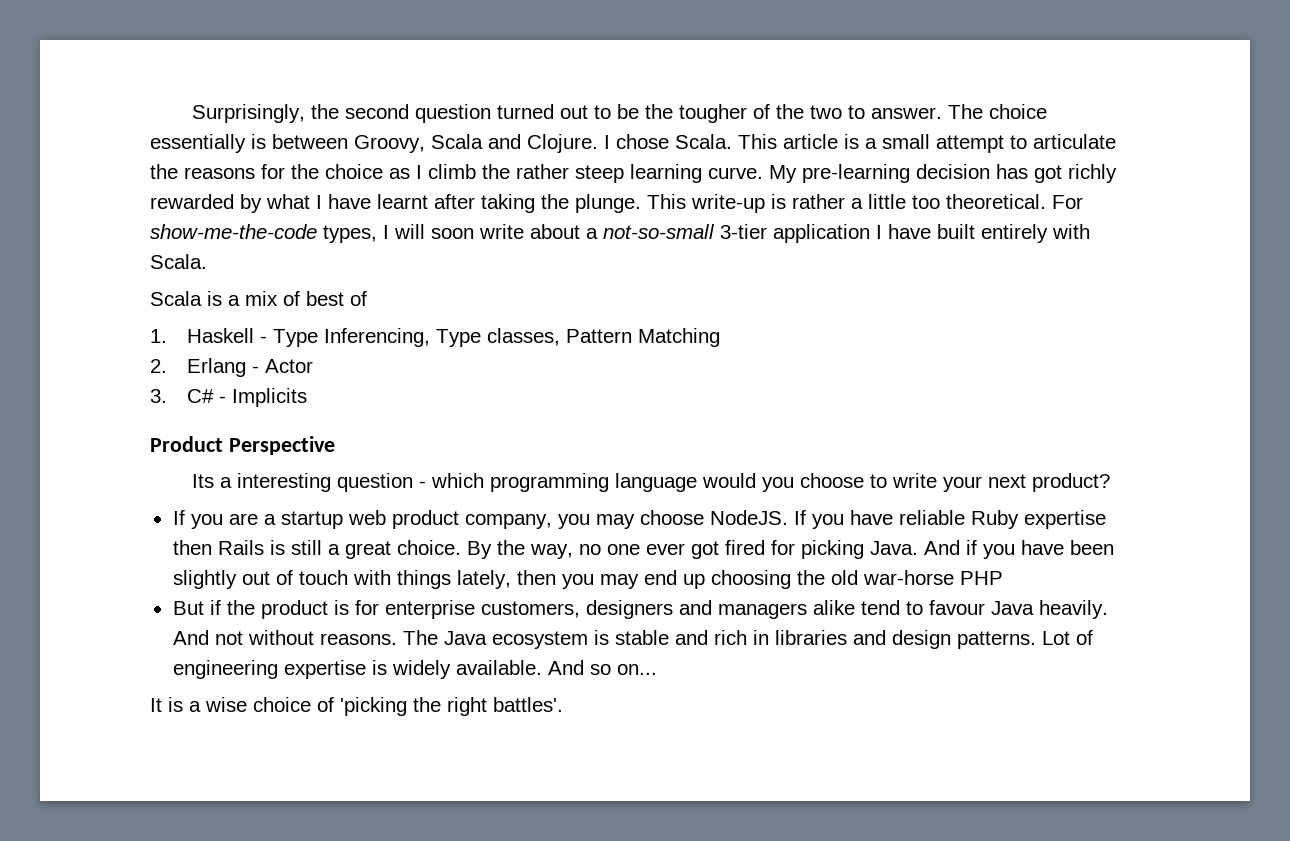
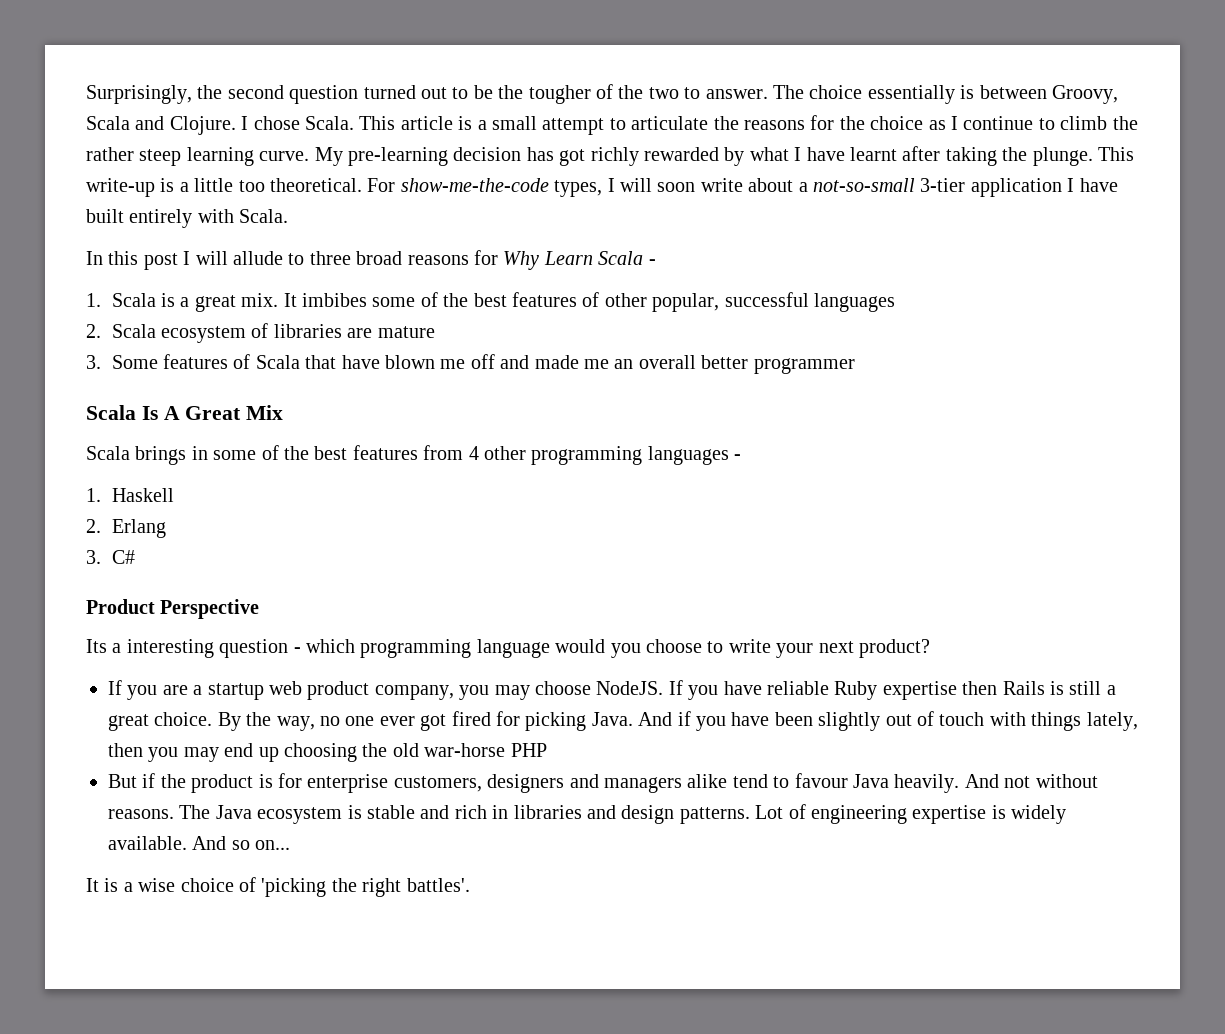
(422, 172) none -> [963,116,1055,130] continue to
[792,194,845,209] rather -> (175, 185) none
[150,291,367,306] [150,328,720,347] Scala is a mix of best of // 1. Haskell - Type Inferencing, Type classes, Pattern Matching -> [86,250,656,270] [86,292,895,312] [86,323,435,343] [86,354,855,374] [86,405,284,420] [86,445,742,465] [86,488,174,502] In this post I will allude to three broad reasons for Why Learn Scala - // 1. Scala is a great mix. It imbibes some of the best features of other popular, successful languages // 2. Scala ecosystem of libraries are mature // 3. Some features of Scala that have blown me off and made me an overall better programmer // Scala Is A Great Mix // Scala brings in some of the best features from 4 other programming languages - // 1. Haskell
[251,359,313,373] - Actor -> (166, 528) none
[218,388,307,407] - Implicits -> (135, 557) none

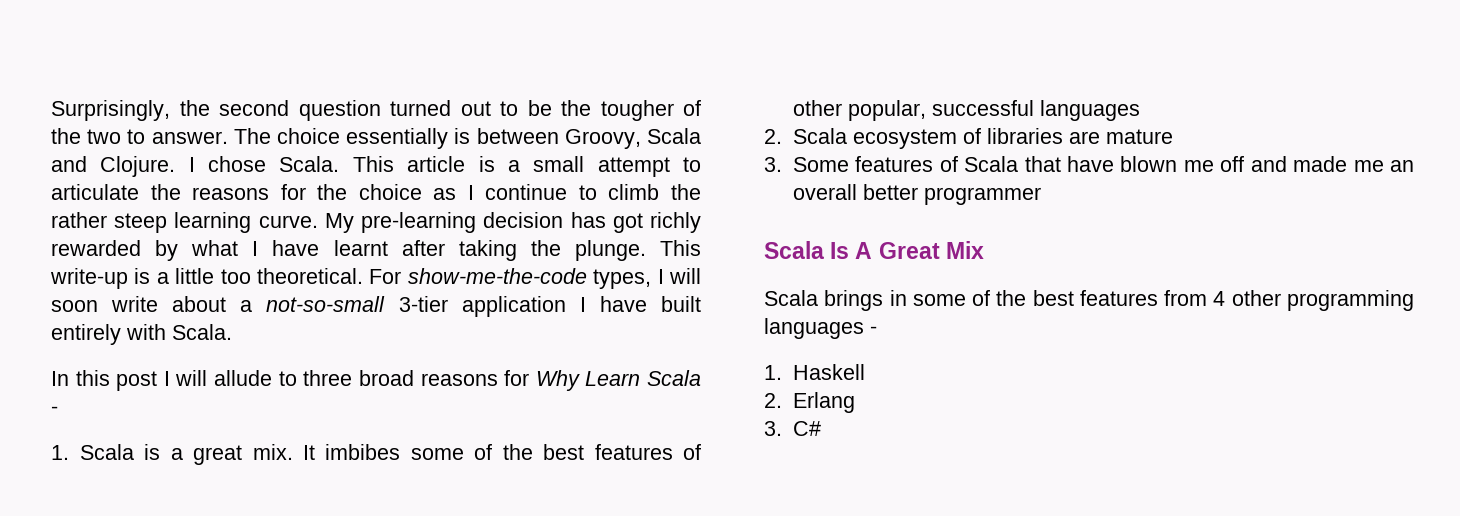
[86,599,260,619] [86,639,930,658] [108,680,1116,700] [108,711,1138,731] [108,743,547,762] [108,773,1098,793] [108,804,1067,824] [108,836,291,850] [86,877,470,897] // Product Perspective // Its a interesting question - which programming language would you choose to write your next product? // If you are a startup web product company, you may choose NodeJS. If you have reliable Ruby expertise then Rails is still a great choice. By the way, no one ever got fired for picking Java. And if you have been slightly out of touch with things lately, then you may end up choosing the old war-horse PHP // But if the product is for enterprise customers, designers and managers alike tend to favour Java heavily. And not without reasons. The Java ecosystem is stable and rich in libraries and design patterns. Lot of engineering expertise is widely available. And so on... // It is a wise choice of 'picking the right battles'. -> (821, 428) none

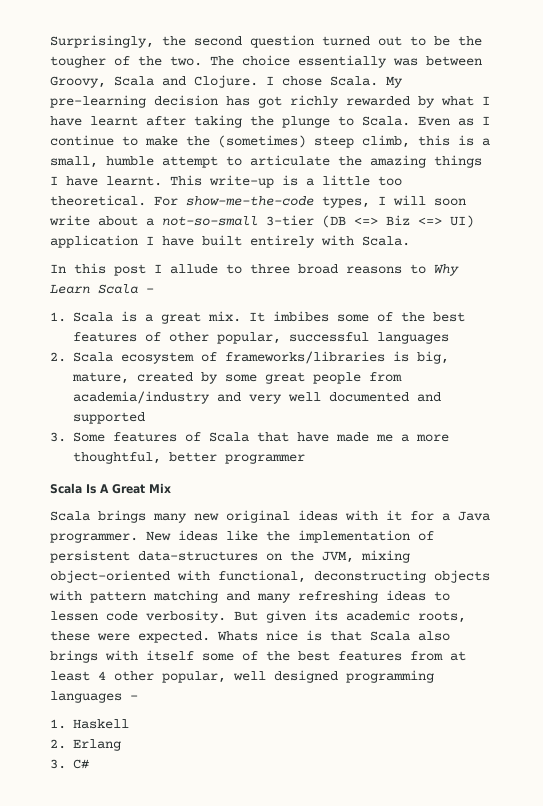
[87,129,228,144] two to answer. -> [170,56,202,66] two.
[454,128,471,144] is -> [393,58,418,66] was
[352,156,702,177] [51,184,701,200] [51,212,318,233] This article is a small attempt to articulate the reasons for the choice as I continue to climb the rather steep learning curve. -> (378, 81) none
[574,240,646,261] plunge. -> [282,116,490,128] [50,135,490,148] [50,155,482,168] [50,176,162,186] plunge to Scala. Even as I continue to make the (sometimes) steep climb, this is a small, humble attempt to articulate the amazing things I have learnt.
(448, 304) none -> [322,215,474,228] (DB <=> Biz <=> UI)
[175,370,208,386] will -> (162, 268) none
[504,370,530,386] for -> [410,264,426,274] to
[986,128,1173,144] libraries are mature -> [225,351,449,364] [72,372,402,384] [73,391,441,404] [73,412,145,424] frameworks/libraries is big, mature, created by some great people from academia/industry and very well documented and supported
[1120,156,1414,172] [792,184,857,200] blown me off and made me an overall -> [336,432,449,442] [73,452,161,464] made me a more thoughtful,
[889,290,907,306] in -> [153,510,490,523] [50,530,434,543] [50,550,410,563] [50,570,490,583] [49,590,450,603] [50,610,466,623] [50,630,450,643] [50,650,194,663] many new original ideas with it for a Java programmer. New ideas like the implementation of persistent data-structures on the JVM, mixing object-oriented with functional, deconstructing objects with pattern matching and many refreshing ideas to lessen code verbosity. But given its academic roots, these were expected. Whats nice is that Scala also brings with itself
[1213,290,1281,306] 4 other -> [450,651,466,661] [50,670,338,683] at least 4 other popular, well designed

